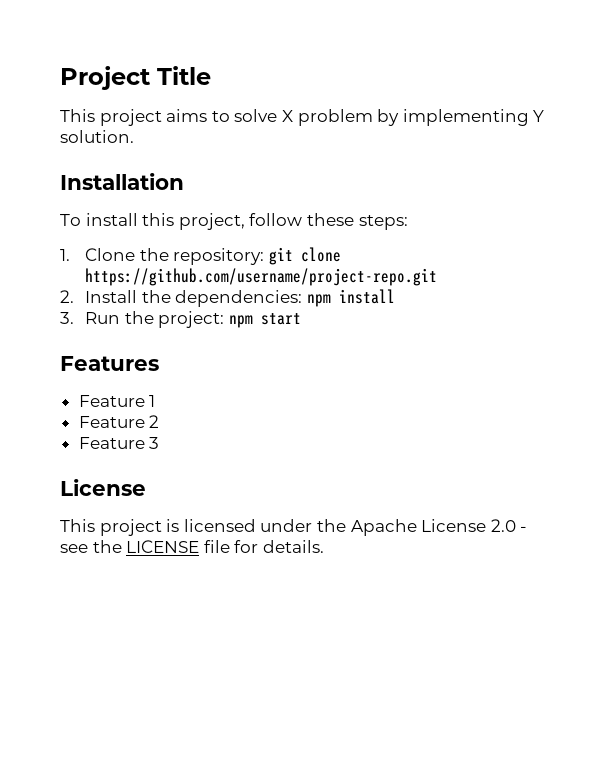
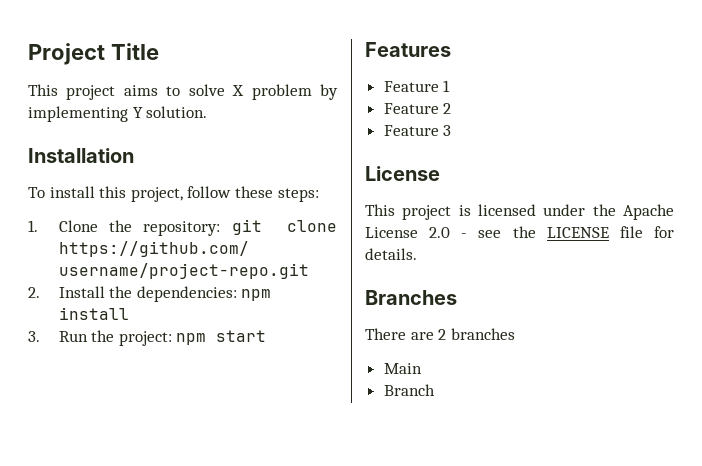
(324, 546) none -> [365,290,457,305] [365,328,515,340] [383,363,422,374] [383,384,435,396] // Branches // There are 2 branches // Main // Branch

